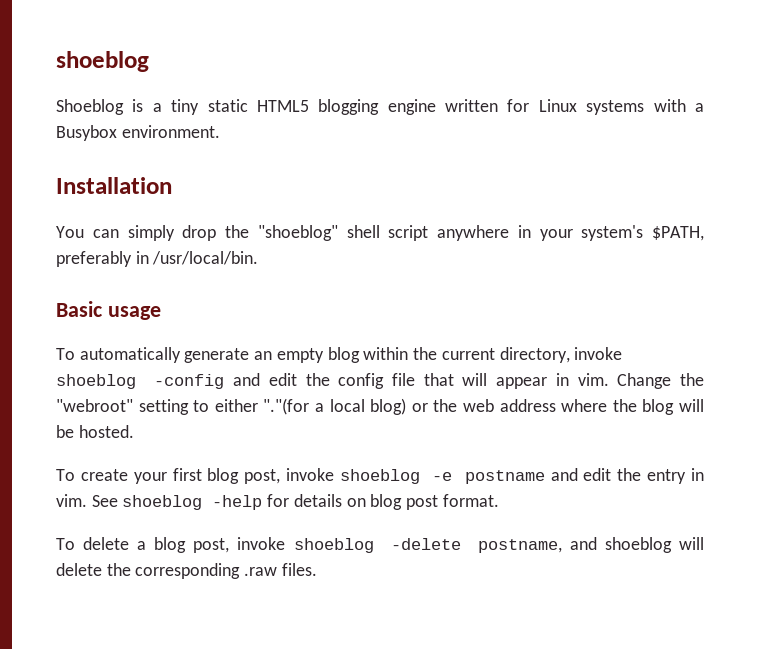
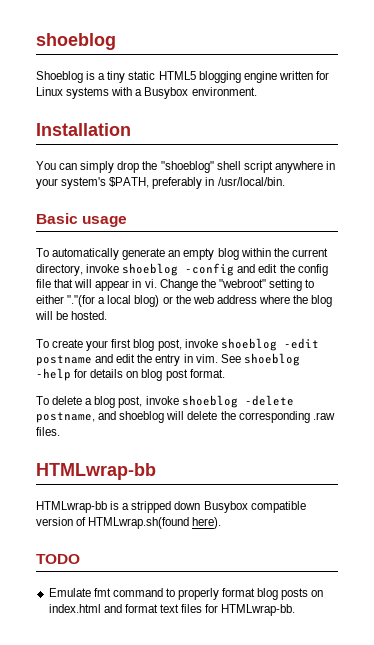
[577,373,609,386] vim. -> [144,279,157,288] vi.
[432,472,453,481] -e -> [283,338,319,349] -edit
(317, 569) none -> [36,463,156,480] [36,501,306,513] [36,517,222,529] [36,554,80,564] [48,588,324,600] [48,604,296,616] // HTMLwrap-bb // HTMLwrap-bb is a stripped down Busybox compatible version of HTMLwrap.sh(found here). // TODO // Emulate fmt command to properly format blog posts on index.html and format text files for HTMLwrap-bb.

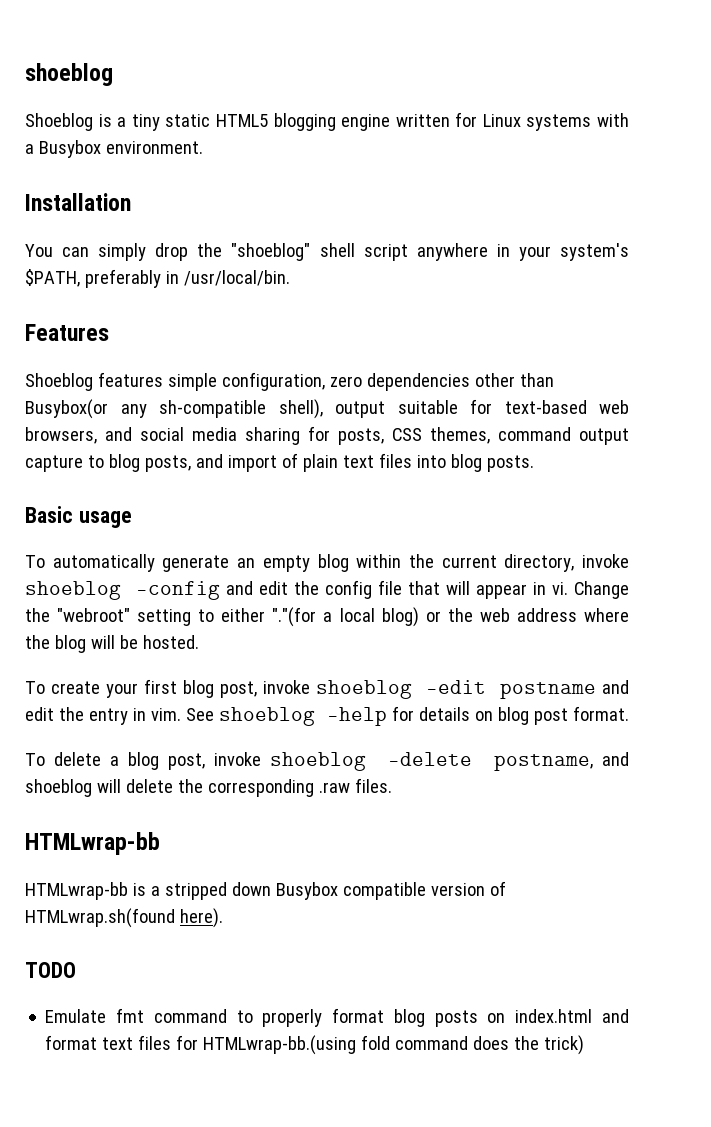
(285, 181) none -> [25,324,109,341] [25,372,554,391] [25,399,629,419] [25,426,629,445] [25,453,534,472] // Features // Shoeblog features simple configuration, zero dependencies other than Busybox(or any sh-compatible shell), output suitable for text-based web browsers, and social media sharing for posts, CSS themes, command output capture to blog posts, and import of plain text files into blog posts.
[221,604,296,616] HTMLwrap-bb. -> [203,1035,585,1055] HTMLwrap-bb.(using fold command does the trick)

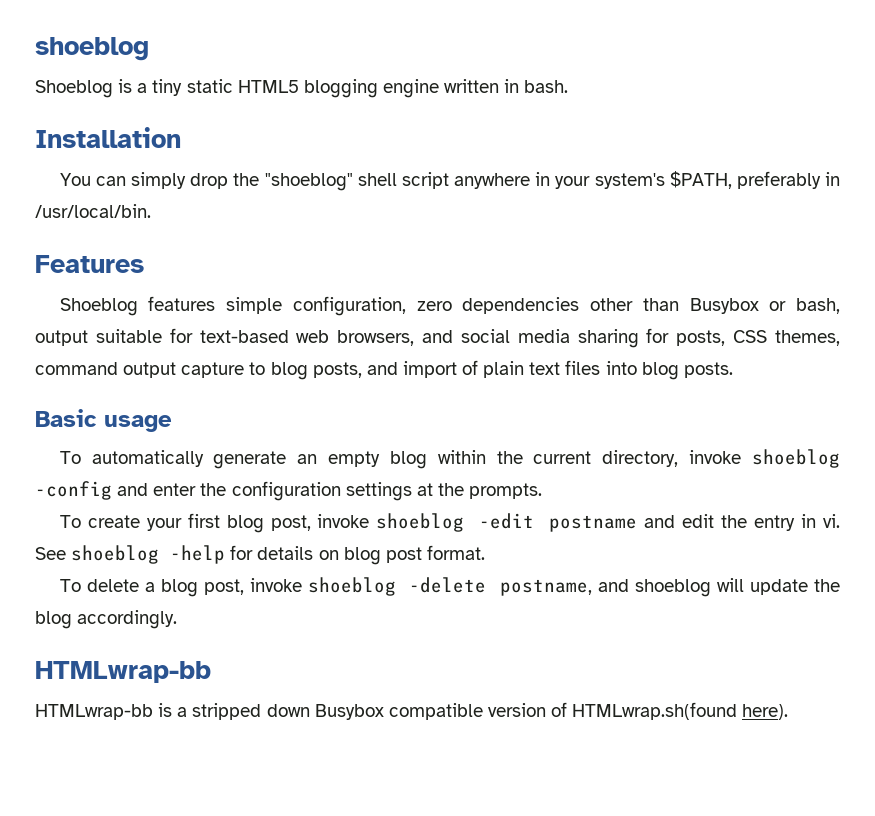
[455,112,629,131] [25,140,203,158] for Linux systems with a Busybox environment. -> [504,79,569,93] in bash.
[25,399,323,419] Busybox(or any sh-compatible shell), -> [689,298,840,314] Busybox or bash,
[258,580,630,599] [25,607,630,627] [25,635,199,653] edit the config file that will appear in vi. Change the "webroot" setting to either "."(for a local blog) or the web address where the blog will be hosted. -> [153,481,543,501] enter the configuration settings at the prompts.
[150,708,181,721] vim. -> [822,514,840,528] vi.
[125,778,392,797] delete the corresponding .raw files. -> [749,579,840,595] [35,610,178,629] update the blog accordingly.
[25,962,76,978] [45,1008,629,1027] [45,1035,585,1055] // TODO // Emulate fmt command to properly format blog posts on index.html and format text files for HTMLwrap-bb.(using fold command does the trick) -> (789, 712) none

